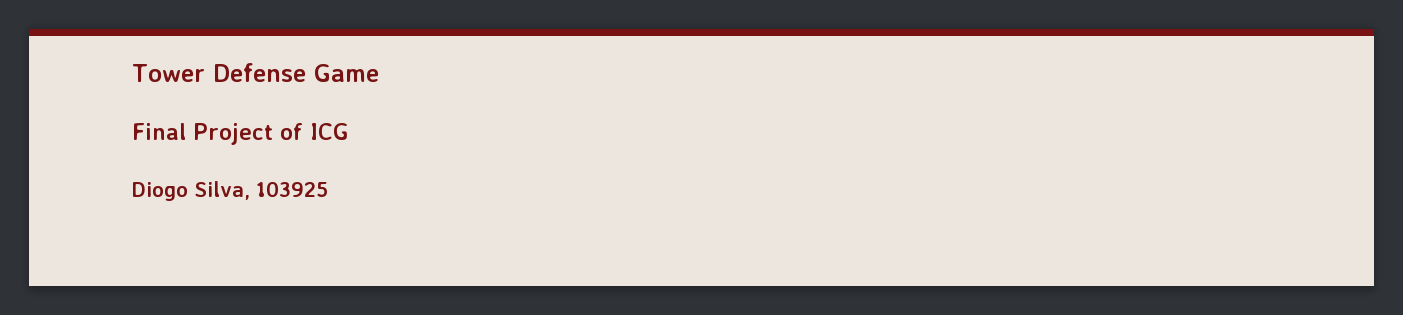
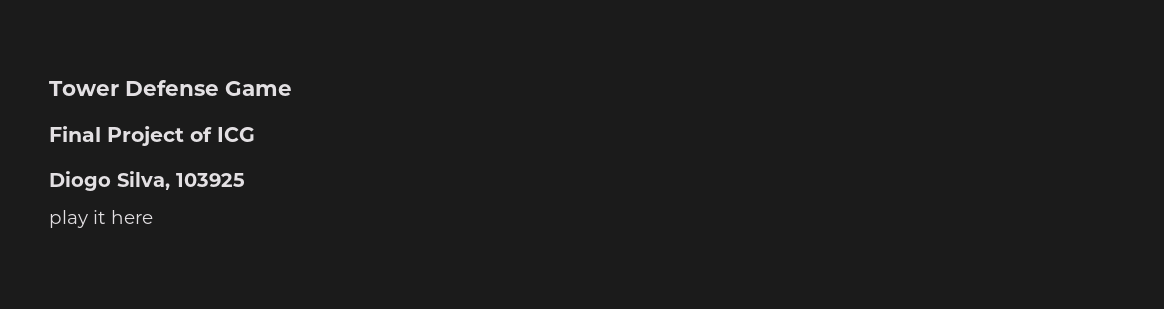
(328, 189) none -> [49,210,153,228] // play it here

